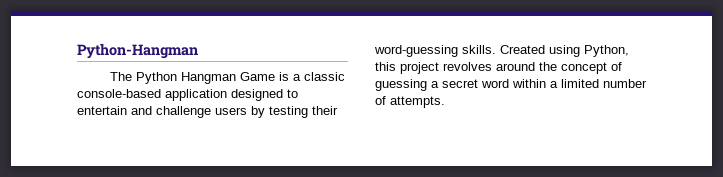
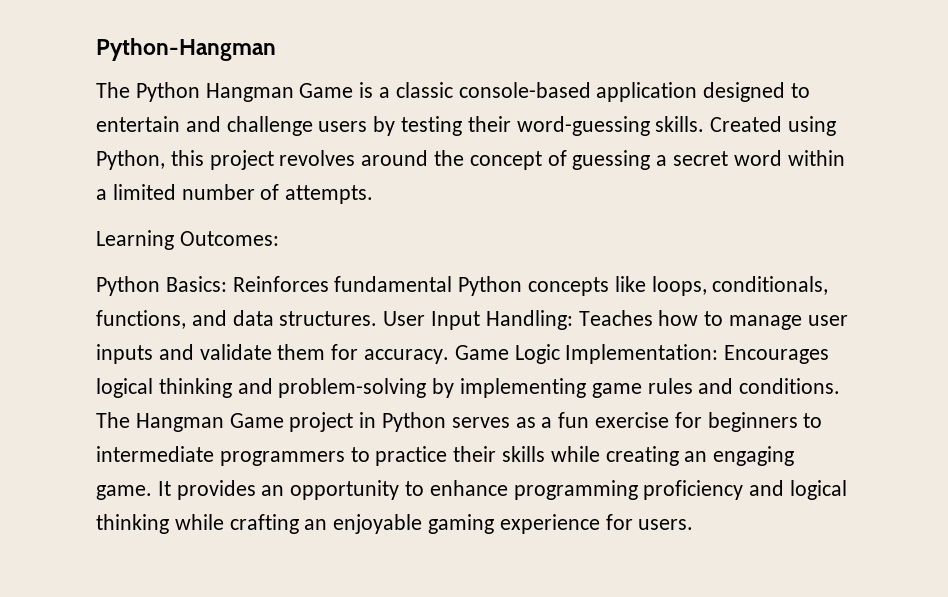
(445, 102) none -> [96,230,279,250] [96,276,829,296] [96,310,848,330] [96,344,830,364] [96,378,841,398] [96,412,823,432] [96,446,795,466] [96,480,848,500] [96,514,694,534] // Learning Outcomes: // Python Basics: Reinforces fundamental Python concepts like loops, conditionals, functions, and data structures. User Input Handling: Teaches how to manage user inputs and validate them for accuracy. Game Logic Implementation: Encourages logical thinking and problem-solving by implementing game rules and conditions. The Hangman Game project in Python serves as a fun exercise for beginners to intermediate programmers to practice their skills while creating an engaging game. It provides an opportunity to enhance programming proficiency and logical thinking while crafting an enjoyable gaming experience for users.

